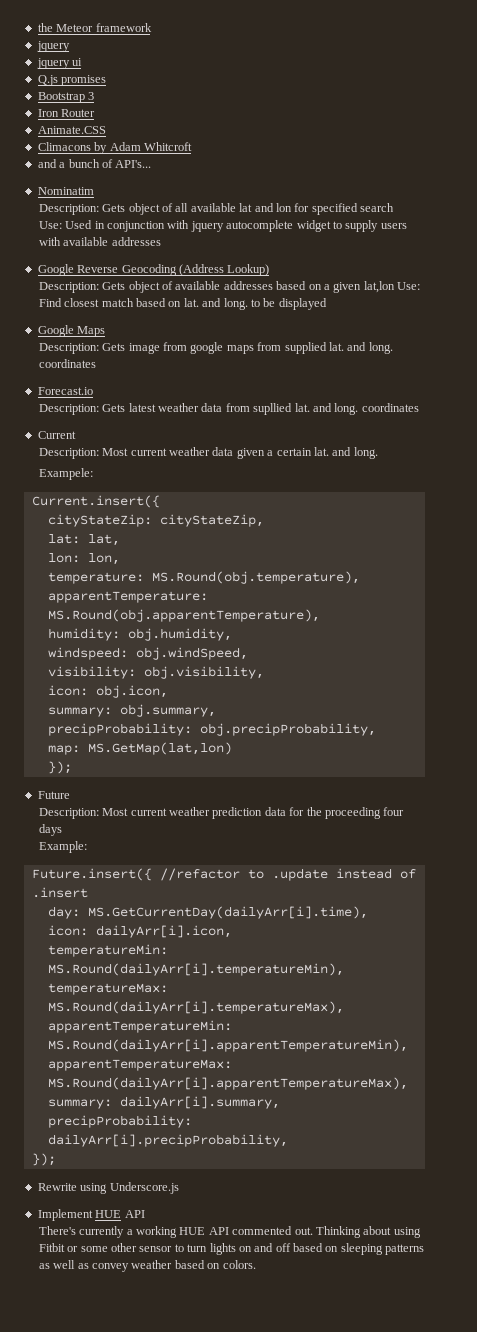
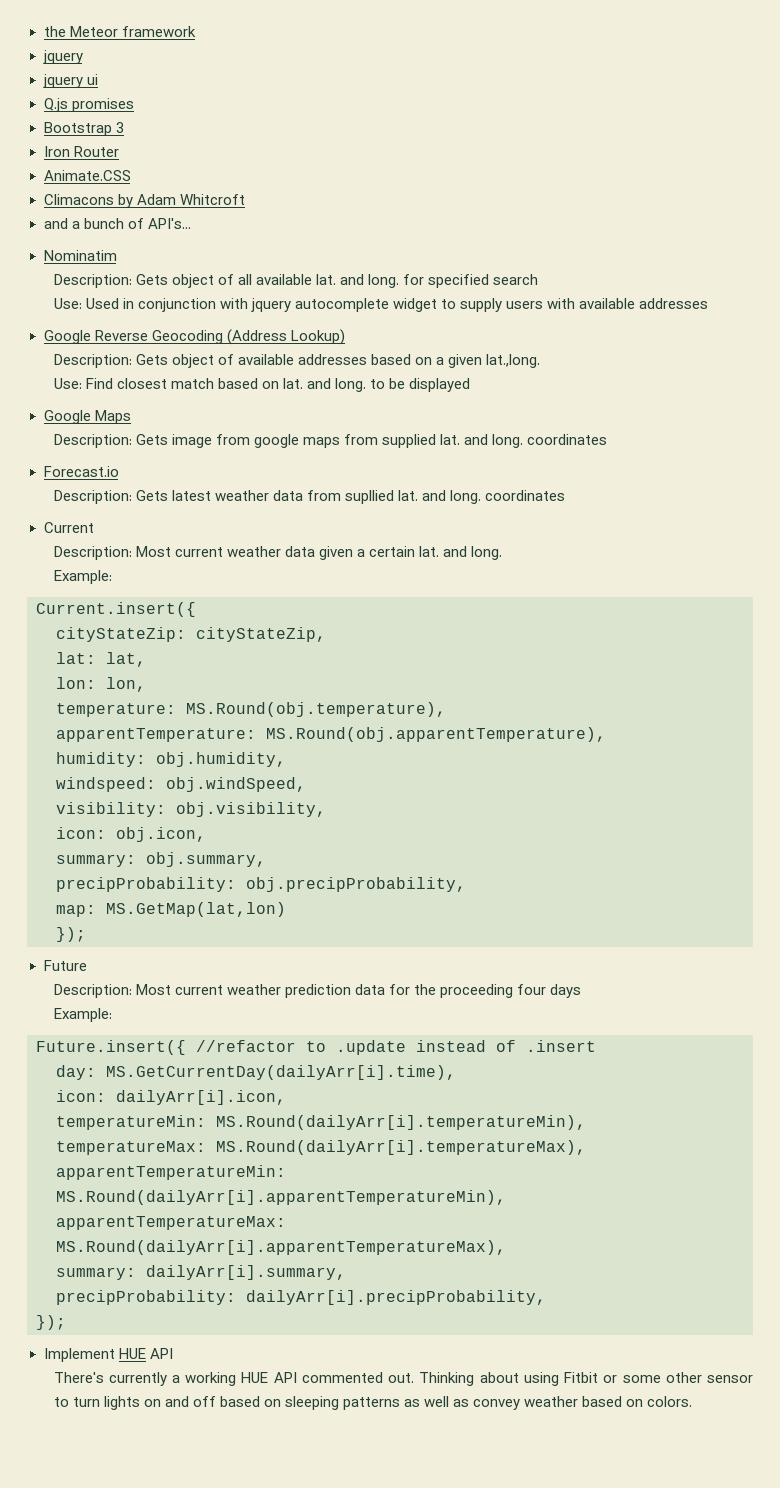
[239,203,292,212] lat and lon -> [315,274,399,288] lat. and long.
[363,281,395,293] lat,lon -> [486,354,541,368] lat.,long. //
[38,468,93,480] Exampele: -> [53,570,112,584] Example:
[37,1182,179,1194] // Rewrite using Underscore.js -> (66, 1322) none

